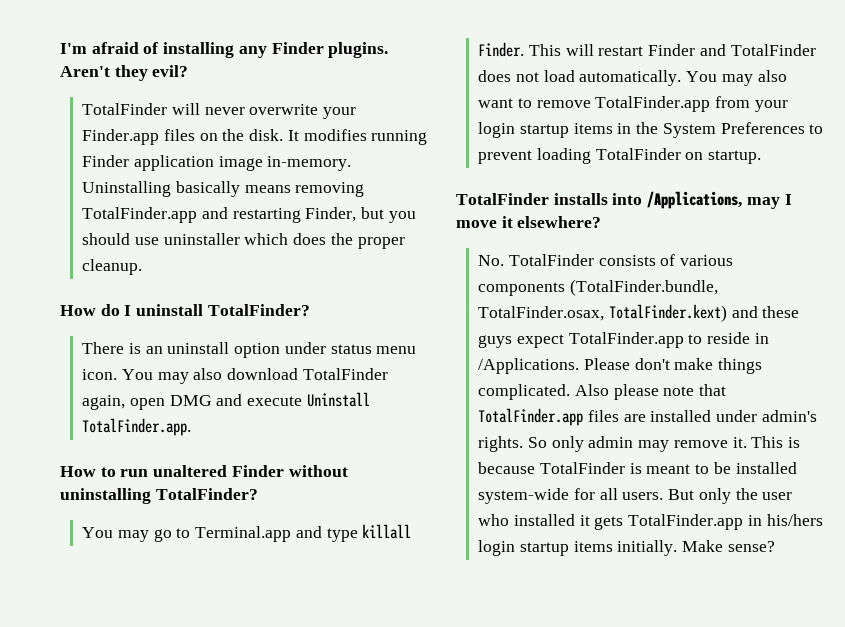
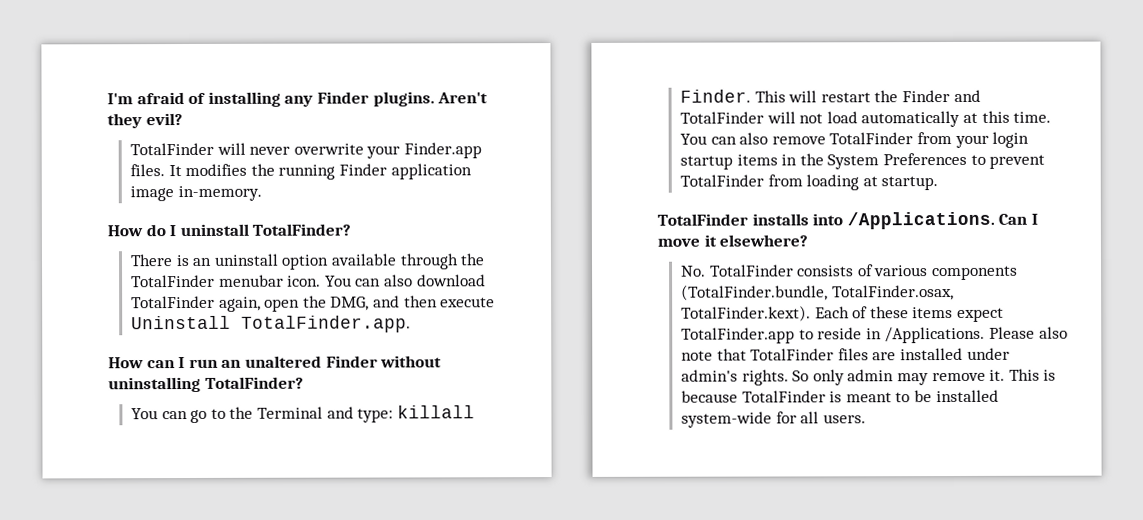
[164,129,284,141] files on the disk. -> [130,164,166,177] files.
(367, 135) none -> [250,163,275,176] the
[82,181,365,197] [82,207,416,223] [82,233,405,249] [82,259,143,275] Uninstalling basically means removing TotalFinder.app and restarting Finder, but you should use uninstaller which does the proper cleanup. -> (262, 193) none
[284,342,417,354] under status menu -> [330,253,486,270] [131,274,284,288] available through the TotalFinder menubar
[157,372,189,384] may -> [355,278,382,287] can
[169,394,243,406] DMG and -> [302,295,438,311] the DMG, and then
[100,467,149,477] to run -> [146,357,242,369] can I run an
[118,530,150,542] may -> [161,411,188,420] can
[195,526,358,542] Terminal.app and type -> [229,406,394,423] the Terminal and type:
(644, 51) none -> [874,90,899,103] the
[478,70,512,82] does -> [766,111,796,124] will
[579,70,787,86] [478,96,711,112] automatically. You may also want to remove TotalFinder.app -> [861,110,1052,128] [680,132,914,145] automatically at this time. You can also remove TotalFinder
[537,148,704,164] loading TotalFinder on -> [680,174,878,191] TotalFinder from loading at
[647,191,780,209] /Applications, may -> [846,211,1028,230] /Applications. Can
[609,304,800,322] [478,335,513,348] TotalFinder.kext) and these guys -> [681,305,954,322] TotalFinder.kext). Each of these items
[634,358,763,374] [478,384,659,400] don't make things complicated. Also please -> [1038,326,1068,339] also
[478,408,584,426] TotalFinder.app -> [750,348,835,361] TotalFinder
[668,488,793,504] [478,514,823,530] [478,540,775,556] But only the user who installed it gets TotalFinder.app in his/hers login startup items initially. Make sense? -> (866, 419) none

